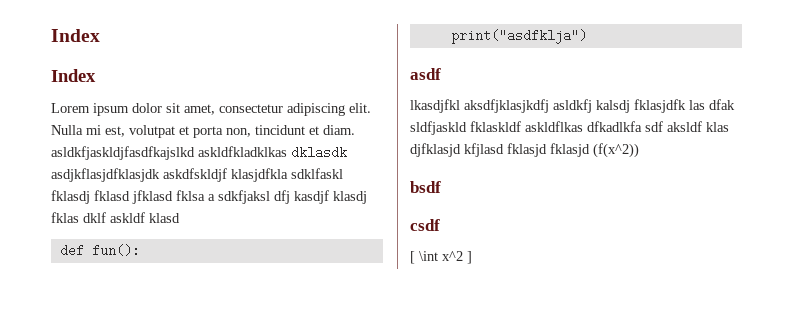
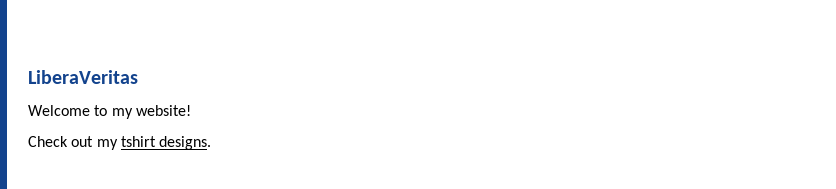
[51,29,100,42] [51,69,96,82] [51,103,371,116] [51,125,355,138] [51,146,347,160] [51,168,343,182] [51,190,367,204] [51,212,180,223] [59,244,140,257] [450,29,587,44] [410,68,441,80] [410,99,735,113] [410,121,729,135] [410,143,639,158] [410,181,441,193] [410,219,440,231] [410,251,472,264] Index // Index // Lorem ipsum dolor sit amet, consectetur adipiscing elit. Nulla mi est, volutpat et porta non, tincidunt et diam. asldkfjaskldjfasdfkajslkd askldfkladklkas dklasdk asdjkflasjdfklasjdk askdfskldjf klasjdfkla sdklfaskl fklasdj fklasd jfklasd fklsa a sdkfjaksl dfj kasdjf klasdj fklas dklf askldf klasd // def fun(): // print("asdfklja") // asdf // lkasdjfkl aksdfjklasjkdfj asldkfj kalsdj fklasjdfk las dfak sldfjaskld fklaskldf askldflkas dfkadlkfa sdf aksldf klas djfklasjd kfjlasd fklasjd fklasjd (f(x^2)) // bsdf // csdf // [ \int x^2 ] -> [28,70,138,84] [28,105,191,119] [28,136,212,150] LiberaVeritas // Welcome to my website! // Check out my tshirt designs.

